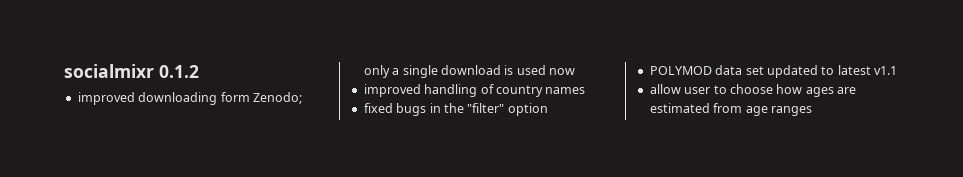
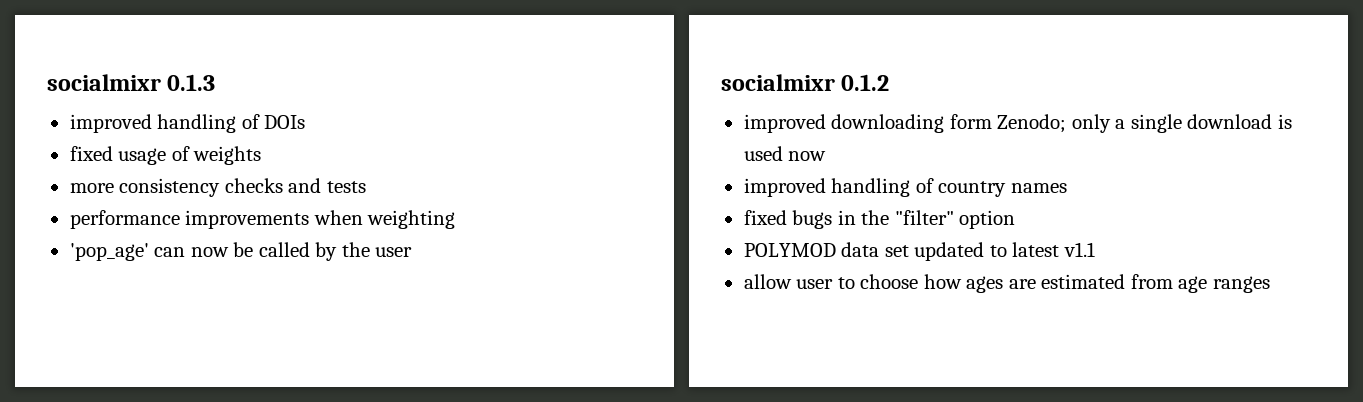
[64,64,154,78] socialmixr -> [47,74,216,91] [69,114,306,133] [69,146,262,165] [69,178,366,197] [69,210,456,229] [69,242,413,261] [721,74,835,91] socialmixr 0.1.3 // improved handling of DOIs // fixed usage of weights // more consistency checks and tests // performance improvements when weighting // 'pop_age' can now be called by the user // socialmixr

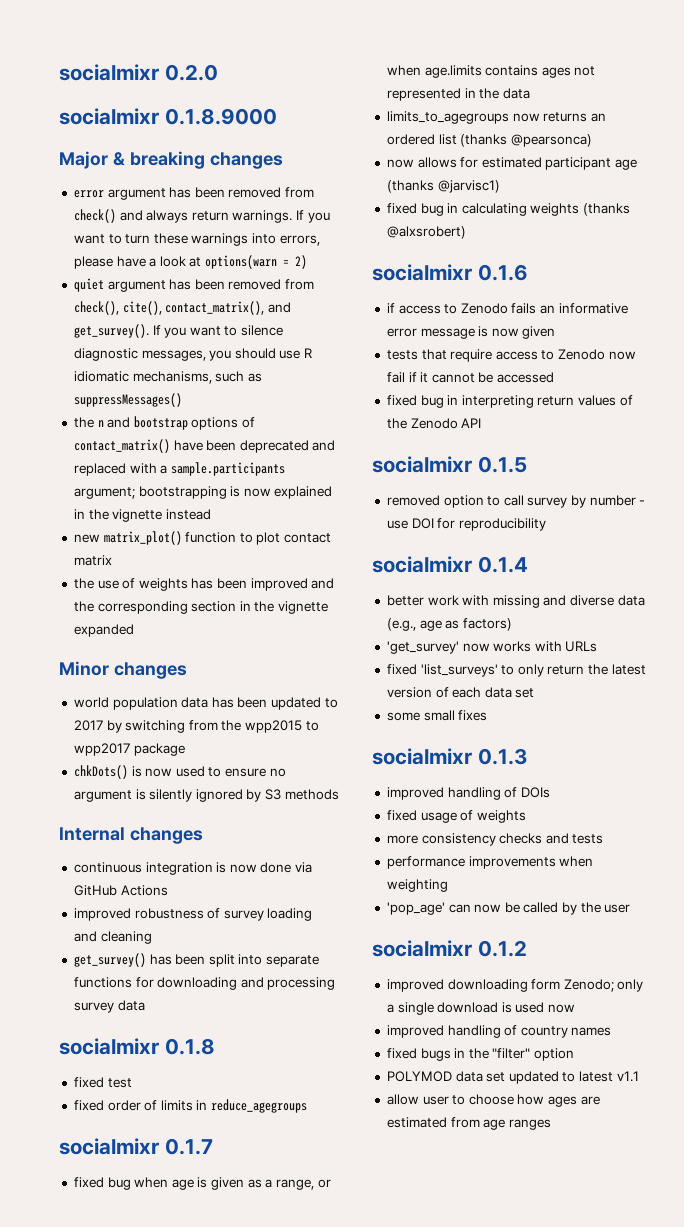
[47,74,161,91] socialmixr -> [59,64,218,81] [59,108,277,125] [59,151,283,169] [73,187,315,200] [73,209,330,223] [73,233,320,246] [73,255,308,269] [73,278,315,292] [73,301,291,315] [73,324,284,338] [73,348,313,361] [73,371,262,384] [73,393,182,407] [73,416,256,430] [73,439,336,453] [73,462,285,476] [73,486,333,499] [73,509,211,522] [73,531,332,545] [73,555,112,566] [73,578,335,591] [73,601,329,614] [73,624,134,637] [59,661,187,679] [73,697,338,710] [73,720,319,733] [73,743,185,756] [73,765,286,779] [73,789,339,802] [59,827,203,844] [73,862,313,875] [73,885,168,896] [73,908,313,921] [73,931,152,944] [73,953,320,967] [73,977,336,990] [73,1000,145,1013] [59,1038,215,1055] [73,1077,132,1088] [73,1099,308,1113] [59,1138,213,1155] [73,1177,331,1190] [386,65,596,78] [386,88,530,101] [386,111,606,124] [386,134,592,147] [386,157,638,170] [386,180,500,193] [386,203,631,216] [386,226,466,239] [372,264,528,281] [386,303,628,314] [386,326,556,339] [386,349,636,362] [386,372,555,383] [386,395,633,408] [386,418,482,429] [372,456,527,473] [386,495,646,508] [386,518,546,531] [372,556,528,573] [386,595,645,608] [386,618,512,631] [386,641,598,654] [386,664,646,677] [386,687,535,698] [386,710,488,721] [372,748,472,765] socialmixr 0.2.0 // socialmixr 0.1.8.9000 // Major & breaking changes // error argument has been removed from check() and always return warnings. If you want to turn these warnings into errors, please have a look at options(warn = 2) // quiet argument has been removed from check(), cite(), contact_matrix(), and get_survey(). If you want to silence diagnostic messages, you should use R idiomatic mechanisms, such as suppressMessages() // the n and bootstrap options of contact_matrix() have been deprecated and replaced with a sample.participants argument; bootstrapping is now explained in the vignette instead // new matrix_plot() function to plot contact matrix // the use of weights has been improved and the corresponding section in the vignette expanded // Minor changes // world population data has been updated to 2017 by switching from the wpp2015 to wpp2017 package // chkDots() is now used to ensure no argument is silently ignored by S3 methods // Internal changes // continuous integration is now done via GitHub Actions // improved robustness of survey loading and cleaning // get_survey() has been split into separate functions for downloading and processing survey data // socialmixr 0.1.8 // fixed test // fixed order of limits in reduce_agegroups // socialmixr 0.1.7 // fixed bug when age is given as a range, or when age.limits contains ages not represented in the data // limits_to_agegroups now returns an ordered list (thanks @pearsonca) // now allows for estimated participant age (thanks @jarvisc1) // fixed bug in calculating weights (thanks @alxsrobert) // socialmixr 0.1.6 // if access to Zenodo fails an informative error message is now given // tests that require access to Zenodo now fail if it cannot be accessed // fixed bug in interpreting return values of the Zenodo API // socialmixr 0.1.5 // removed option to call survey by number - use DOI for reproducibility // socialmixr 0.1.4 // better work with missing and diverse data (e.g., age as factors) // 'get_survey' now works with URLs // fixed 'list_surveys' to only return the latest version of each data set // some small fixes // socialmixr

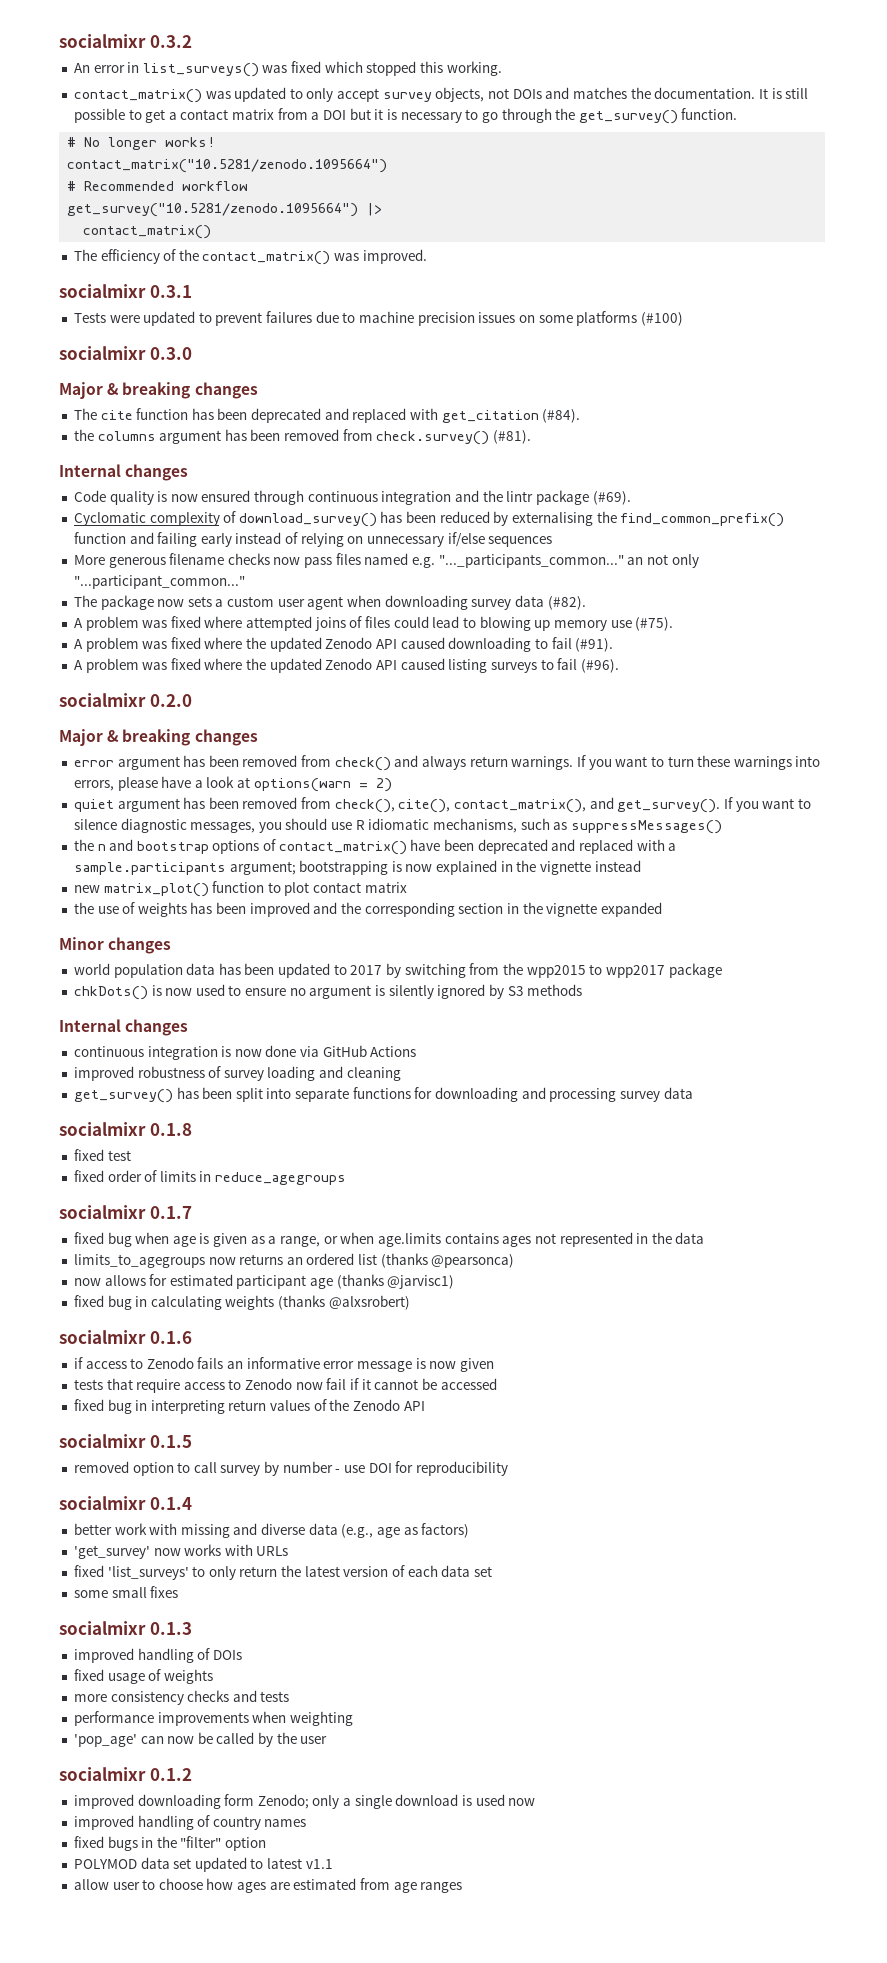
[59,64,159,81] socialmixr -> [59,34,192,48] [73,61,502,77] [73,87,809,103] [73,108,738,124] [67,137,216,150] [67,159,388,173] [67,181,249,191] [67,203,383,217] [83,225,212,239] [73,249,427,265] [59,284,192,298] [73,311,683,326] [59,346,192,360] [59,382,258,399] [73,408,581,423] [73,429,532,445] [59,464,189,481] [73,490,631,505] [73,511,785,527] [73,532,553,547] [73,553,699,568] [73,575,245,589] [73,595,586,610] [73,616,674,631] [73,637,614,652] [73,658,619,673] [59,693,146,707] socialmixr 0.3.2 // An error in list_surveys() was fixed which stopped this working. // contact_matrix() was updated to only accept survey objects, not DOIs and matches the documentation. It is still possible to get a contact matrix from a DOI but it is necessary to go through the get_survey() function. // # No longer works! // contact_matrix("10.5281/zenodo.1095664") // # Recommended workflow // get_survey("10.5281/zenodo.1095664") |> // contact_matrix() // The efficiency of the contact_matrix() was improved. // socialmixr 0.3.1 // Tests were updated to prevent failures due to machine precision issues on some platforms (#100) // socialmixr 0.3.0 // Major & breaking changes // The cite function has been deprecated and replaced with get_citation (#84). // the columns argument has been removed from check.survey() (#81). // Internal changes // Code quality is now ensured through continuous integration and the lintr package (#69). // Cyclomatic complexity of download_survey() has been reduced by externalising the find_common_prefix() function and failing early instead of relying on unnecessary if/else sequences // More generous filename checks now pass files named e.g. "..._participants_common..." an not only "...participant_common..." // The package now sets a custom user agent when downloading survey data (#82). // A problem was fixed where attempted joins of files could lead to blowing up memory use (#75). // A problem was fixed where the updated Zenodo API caused downloading to fail (#91). // A problem was fixed where the updated Zenodo API caused listing surveys to fail (#96). // socialmixr
[59,108,277,125] // socialmixr 0.1.8.9000 -> (192, 700) none

